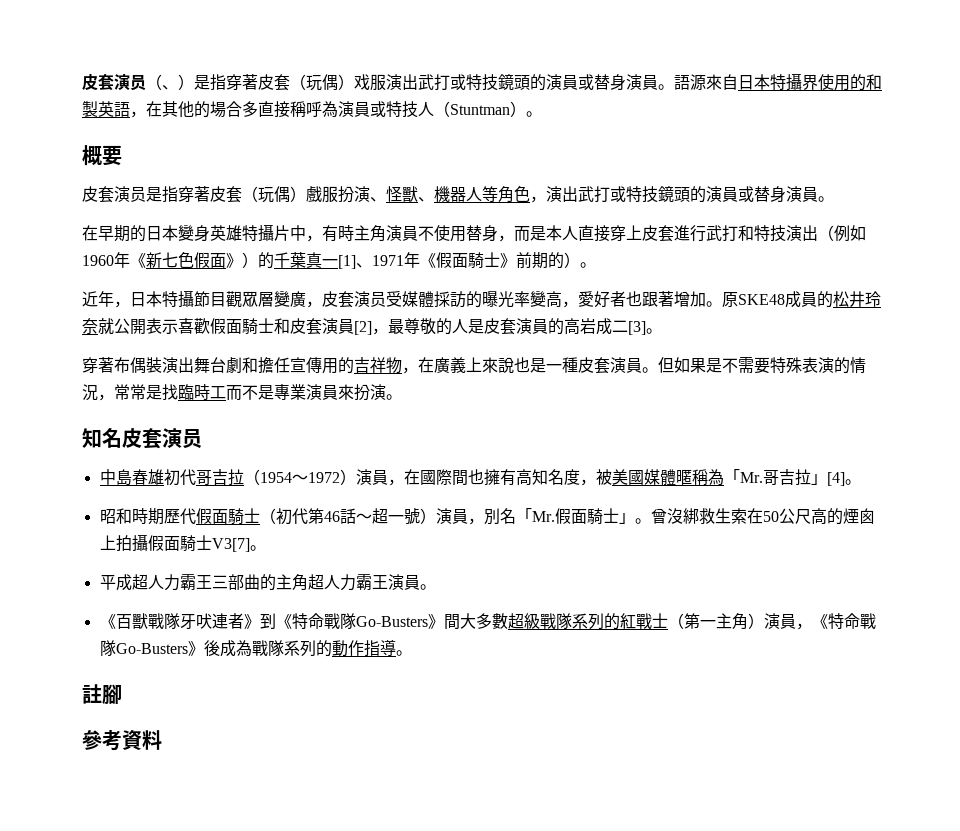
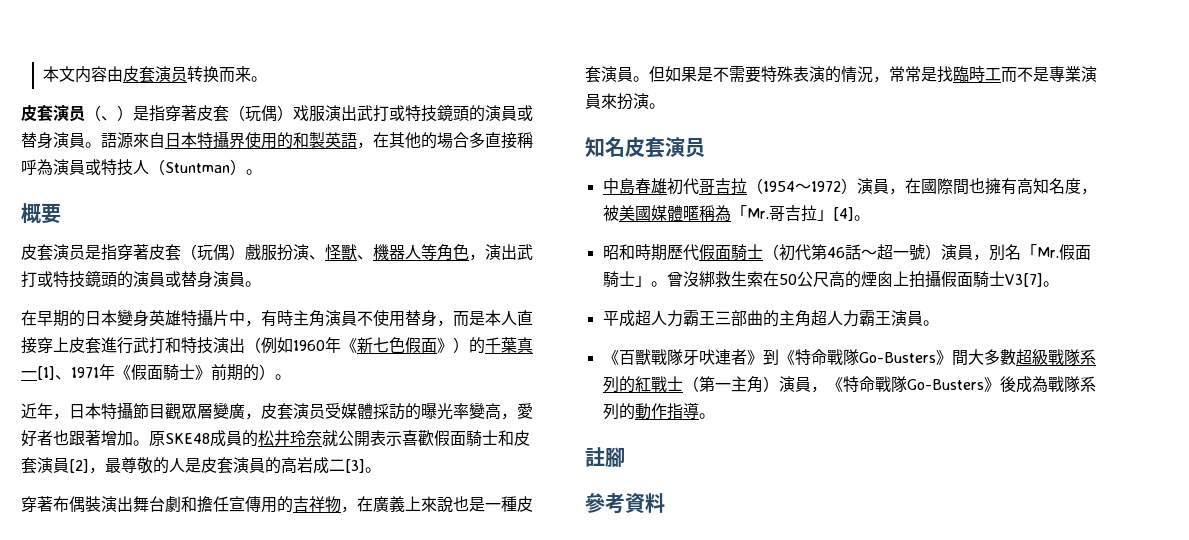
(82, 82) none -> [43,66,268,83] 本文内容由皮套演员转换而来。 //

